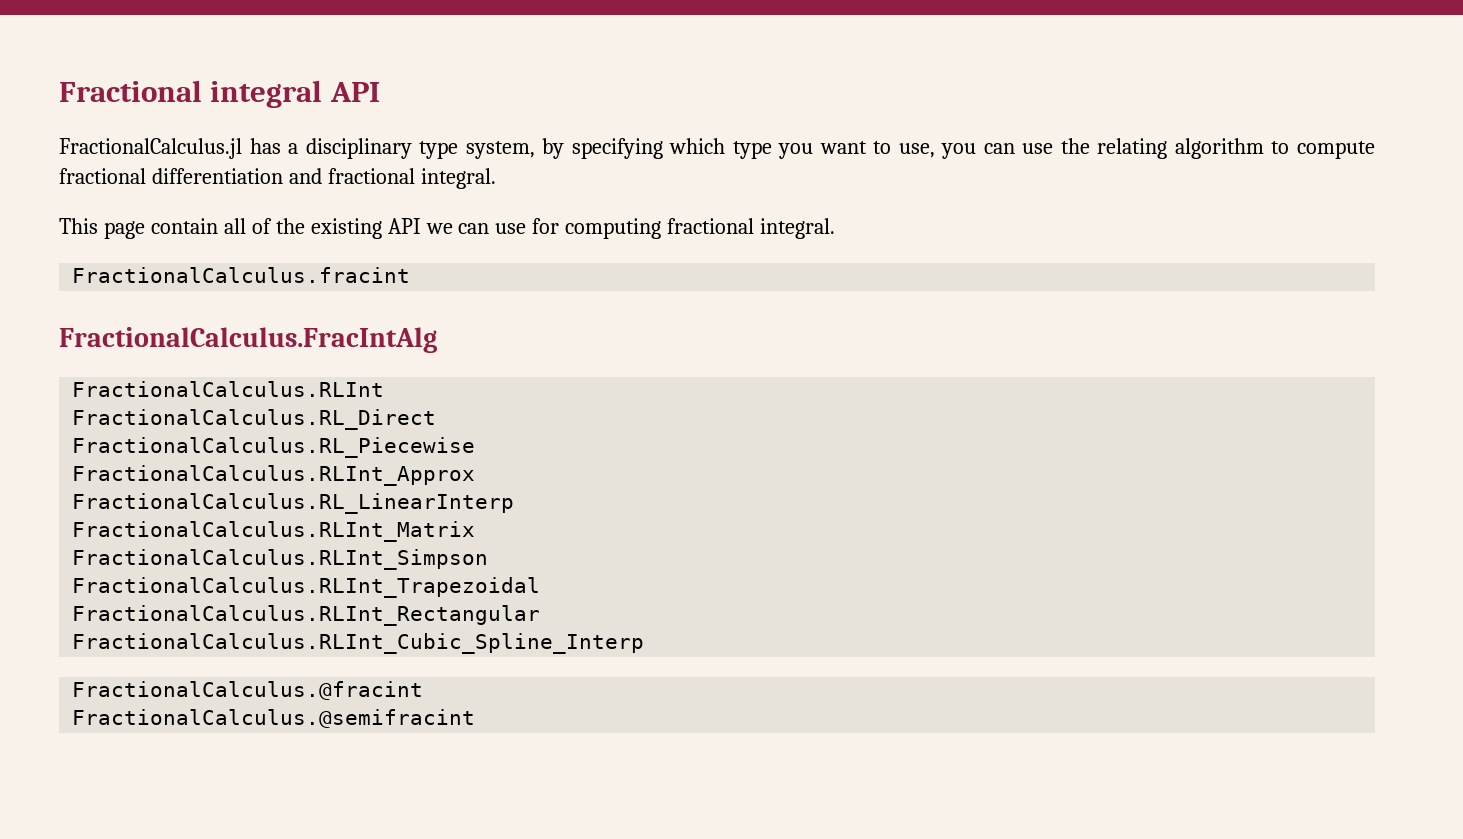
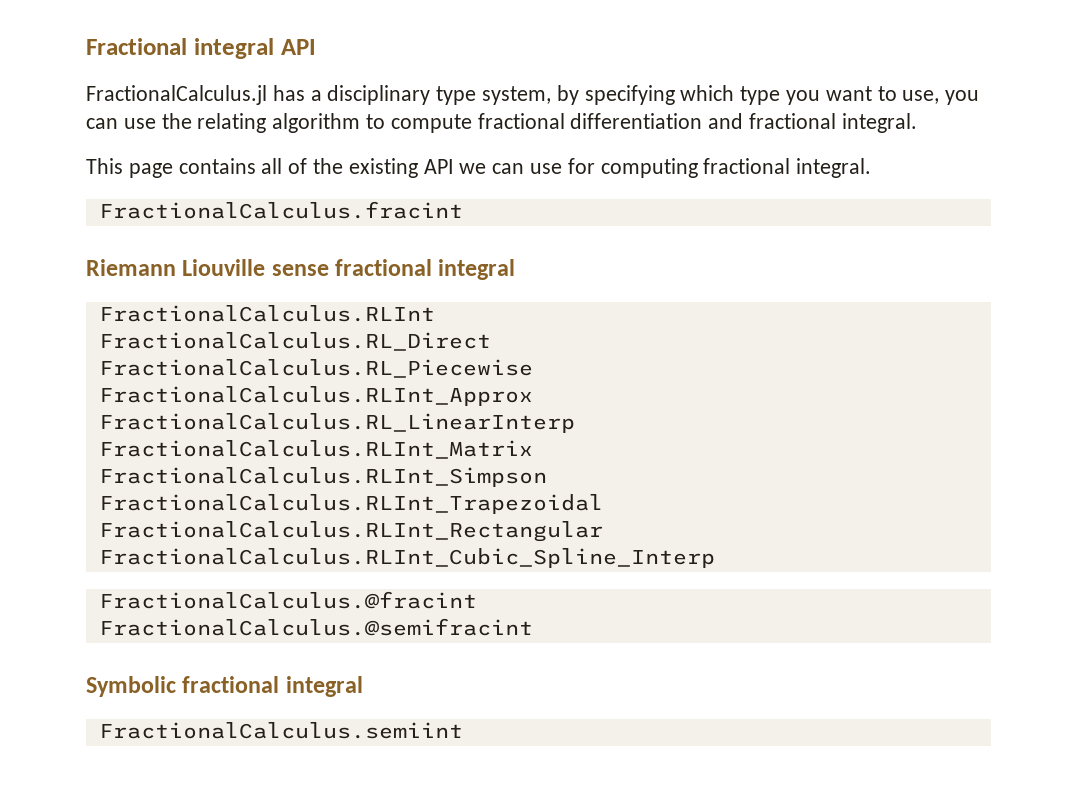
[150,218,218,234] contain -> [178,158,256,174] contains
[59,327,437,353] FractionalCalculus.FracIntAlg -> [86,259,516,280] Riemann Liouville sense fractional integral
(476, 718) none -> [86,676,363,697] [98,722,463,739] // Symbolic fractional integral // FractionalCalculus.semiint

